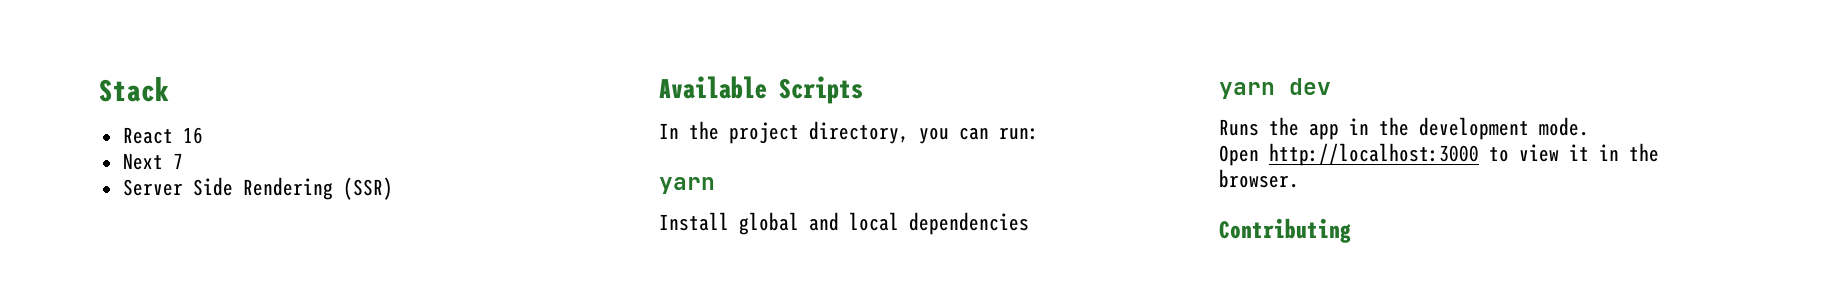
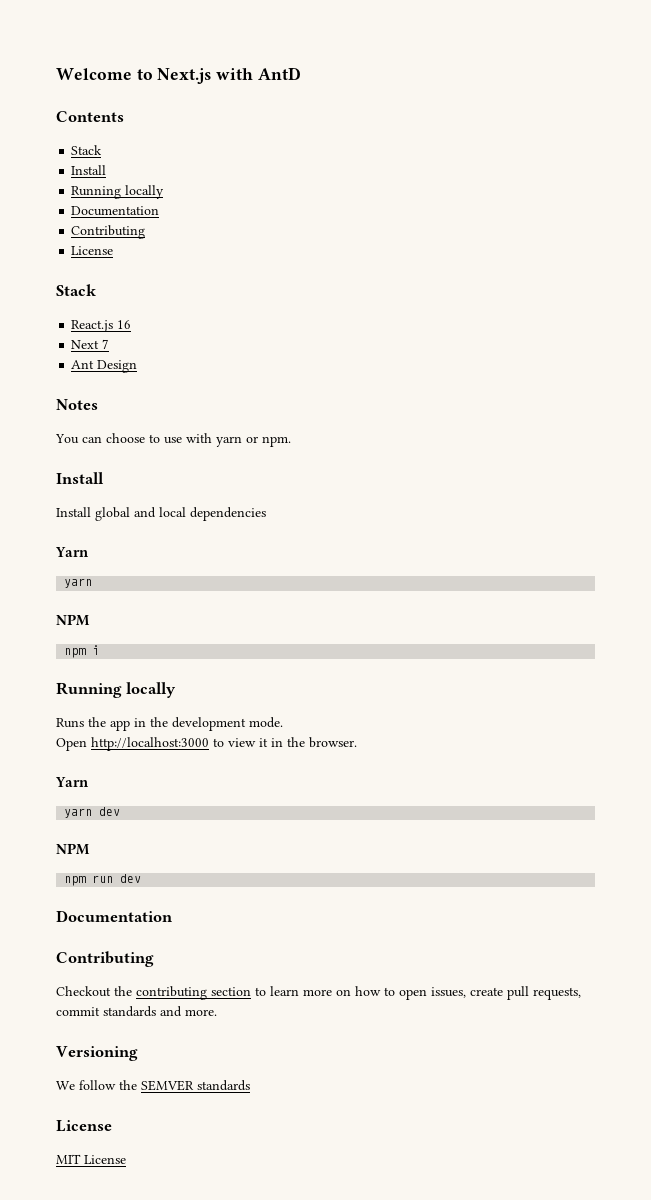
[99,77,169,102] [122,127,203,144] [122,153,183,170] [122,177,393,200] [659,76,863,104] [659,121,1039,144] [659,177,715,194] Stack // React 16 // Next 7 // Server Side Rendering (SSR) // Available Scripts // In the project directory, you can run: // yarn -> [56,67,301,84] [56,111,124,122] [71,145,103,155] [71,165,107,175] [71,185,165,199] [71,206,160,216] [71,225,146,239] [71,246,114,255] [56,284,96,296] [71,320,132,332] [71,339,110,349] [71,360,138,373] [56,399,98,410] [55,433,291,447] [56,472,104,484] Welcome to Next.js with AntD // Contents // Stack // Install // Running locally // Documentation // Contributing // License // Stack // React.js 16 // Next 7 // Ant Design // Notes // You can choose to use with yarn or npm. // Install
[1219,78,1331,99] // yarn dev -> [55,547,89,557] [64,578,93,588] [56,614,90,626] [64,645,100,658] [56,682,177,698] // Yarn // yarn // NPM // npm i // Running locally
[1219,218,1351,243] Contributing -> [55,777,89,787] [64,807,121,818] [56,843,90,855] [64,874,142,886] [56,910,173,922] [56,951,154,967] [56,986,581,1000] [56,1006,217,1017] [56,1046,138,1061] [56,1080,250,1091] [56,1120,112,1132] [56,1154,126,1164] Yarn // yarn dev // NPM // npm run dev // Documentation // Contributing // Checkout the contributing section to learn more on how to open issues, create pull requests, commit standards and more. // Versioning // We follow the SEMVER standards // License // MIT License

